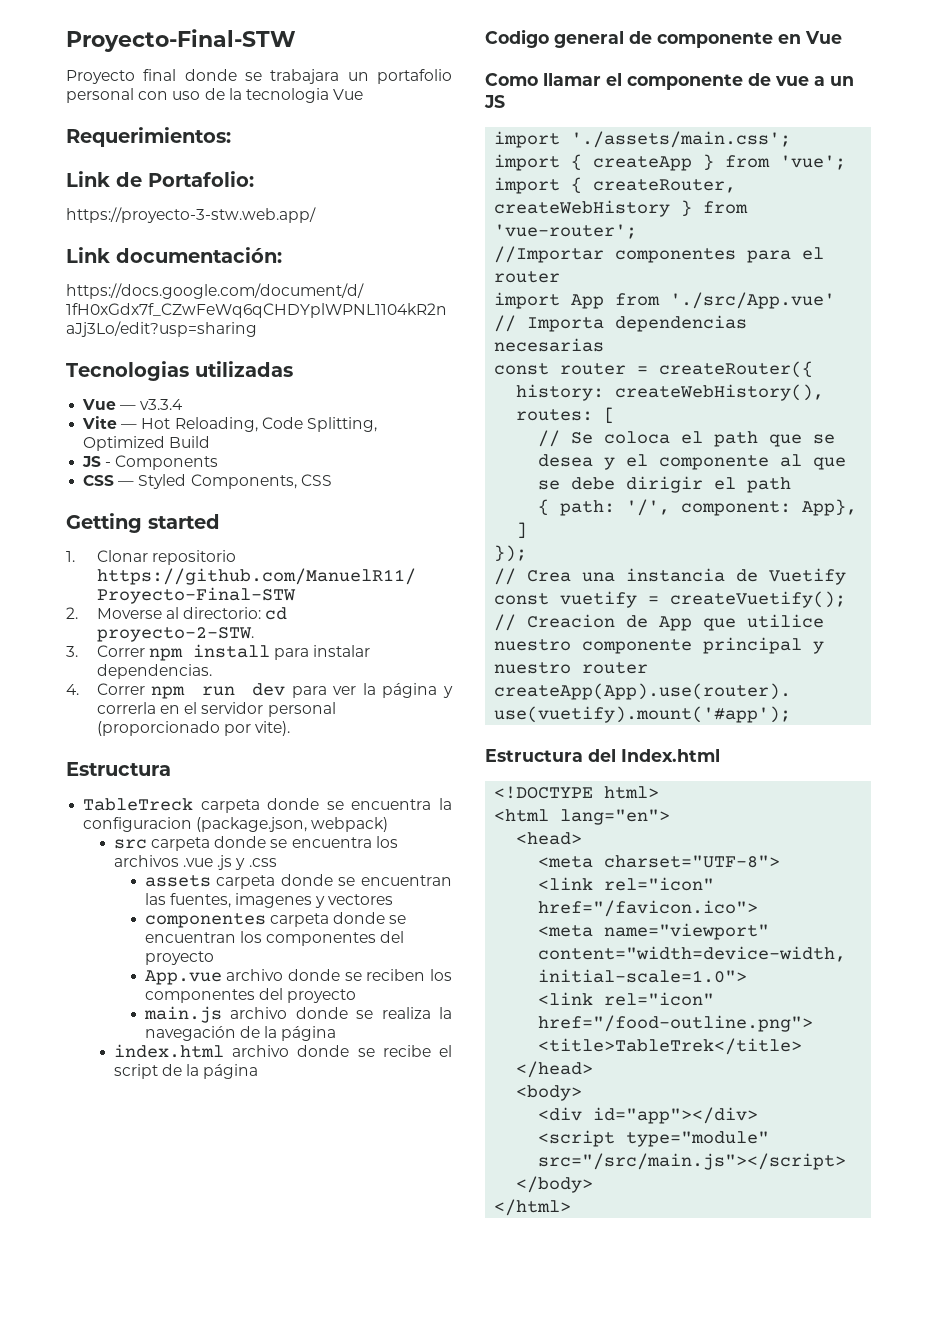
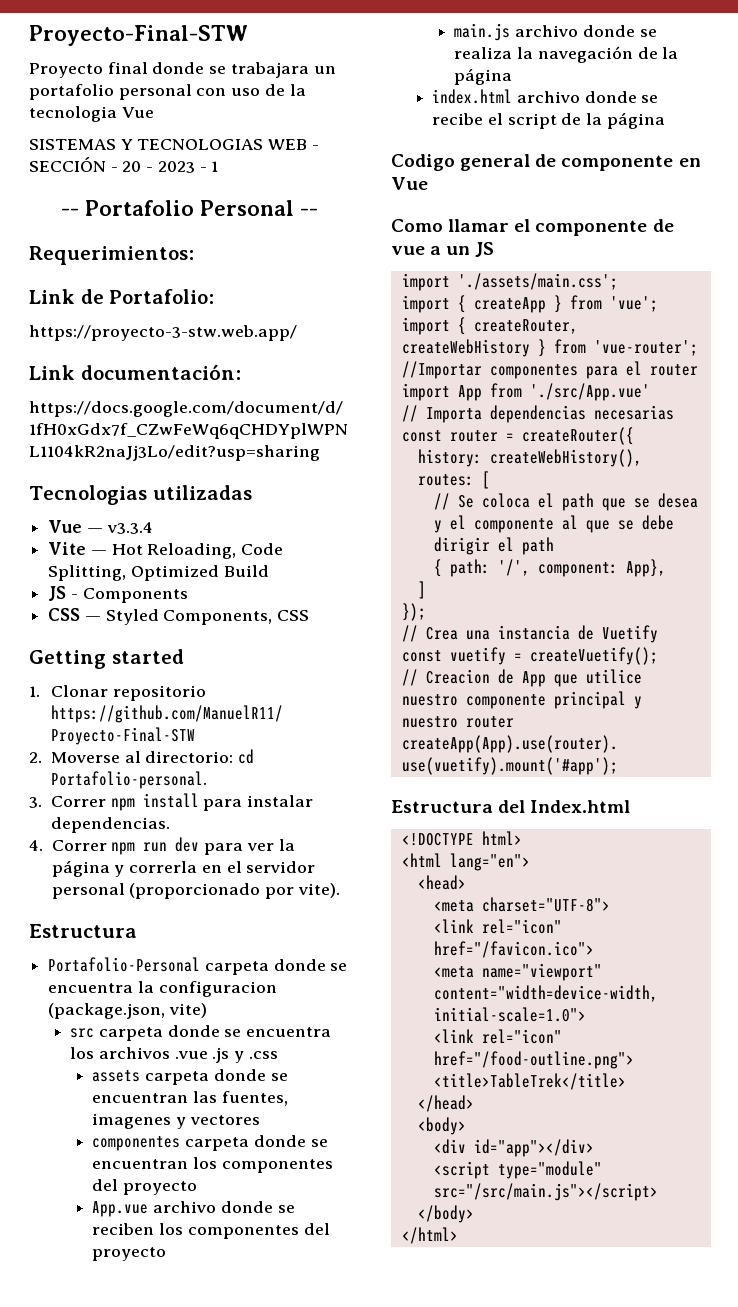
(364, 94) none -> [29,139,319,150] [29,157,219,173] [60,200,318,216] // SISTEMAS Y TECNOLOGIAS WEB - SECCIÓN - 20 - 2023 - 1 // -- Portafolio Personal --
[96,627,254,642] proyecto-2-STW. -> [51,771,208,789] Portafolio-personal.
[83,798,194,811] TableTreck -> [48,957,201,972] Portafolio-Personal
[311,817,389,832] webpack) -> [168,1003,207,1018] vite)

